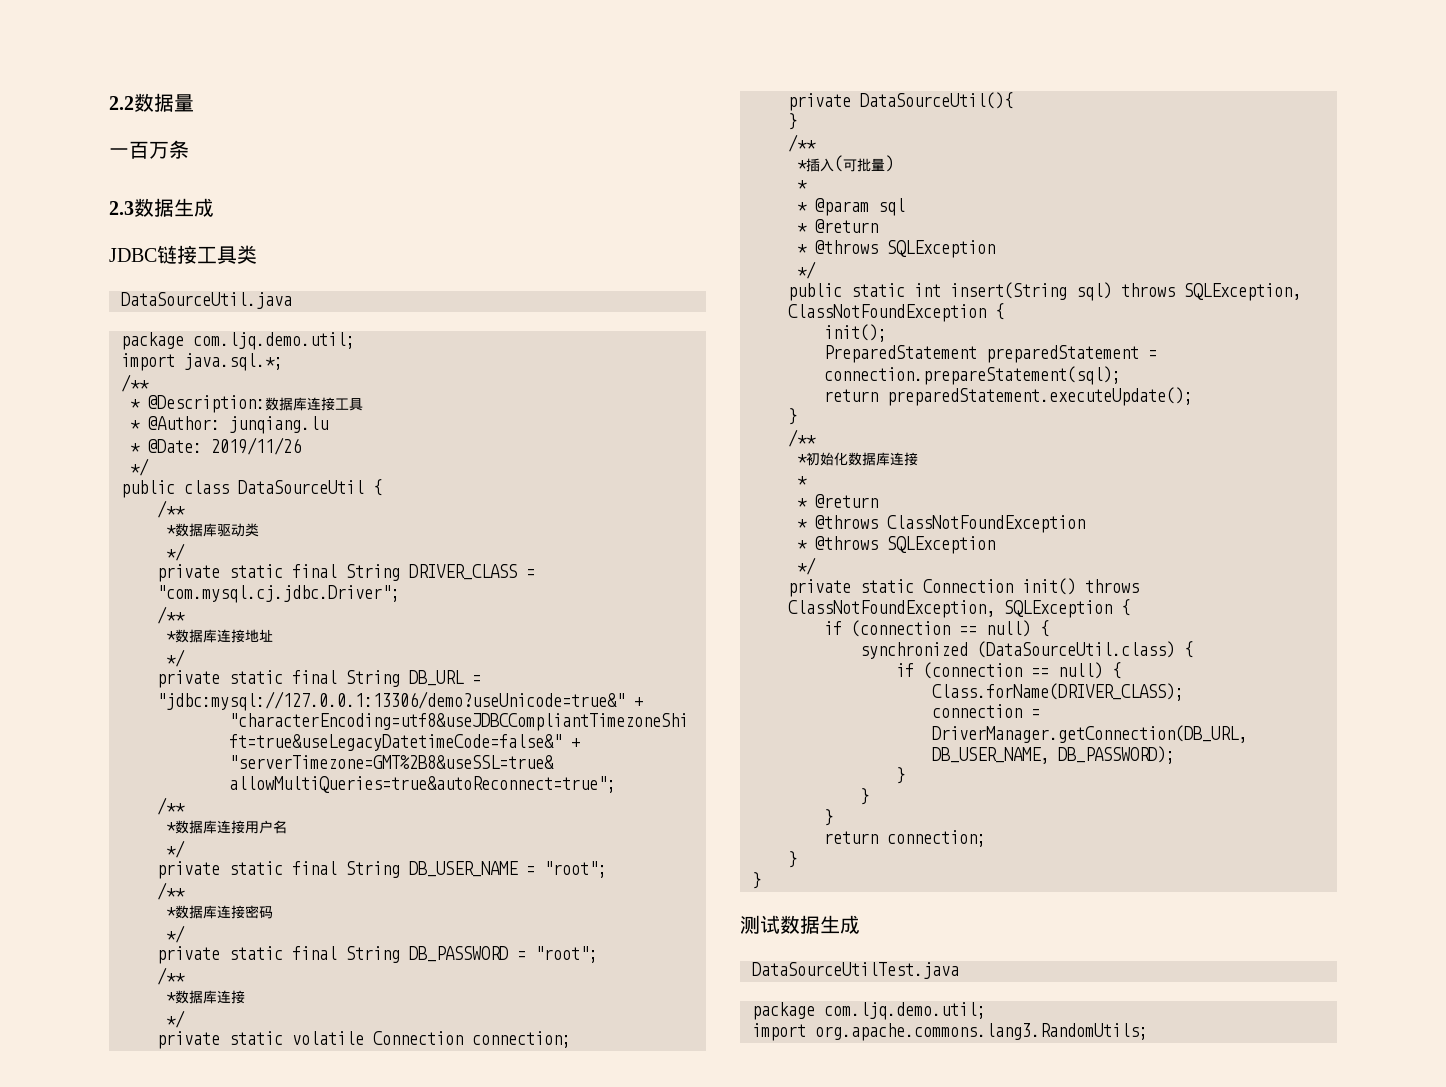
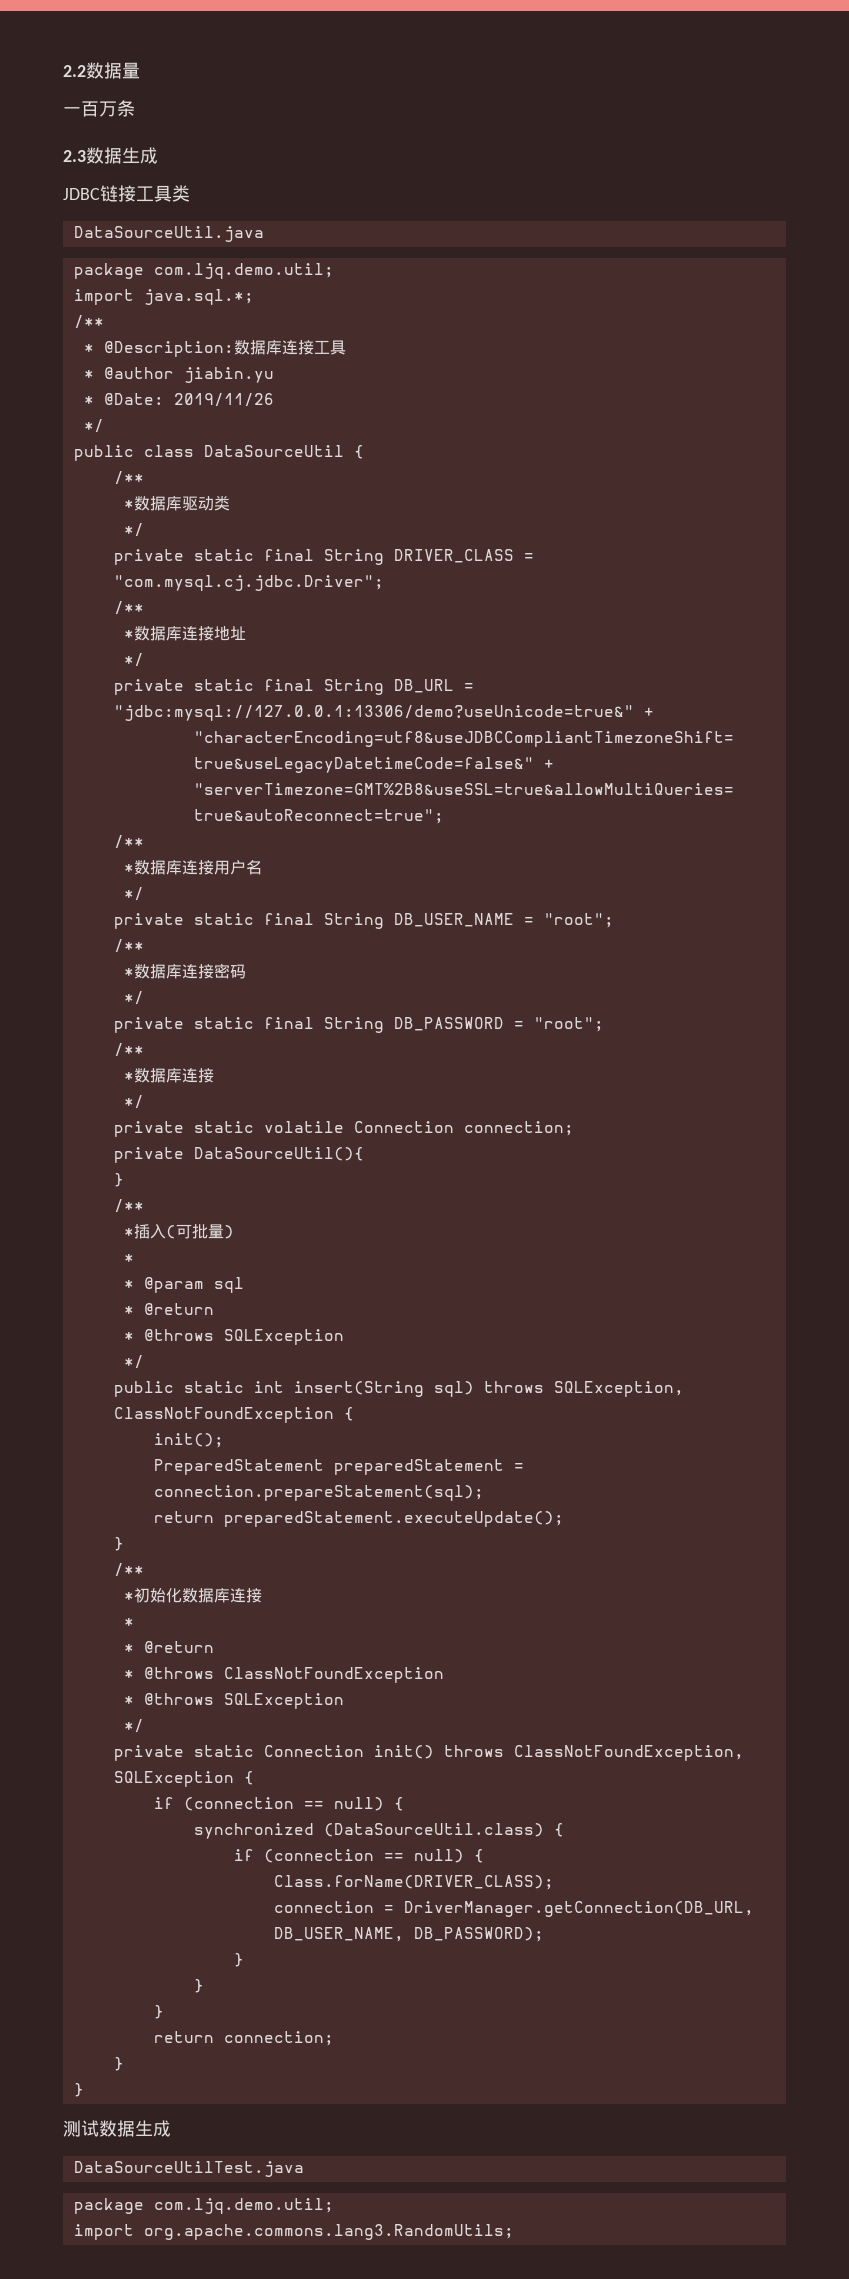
[148,416,328,434] @Author: junqiang.lu -> [103,367,274,383] @author jiabin.yu

